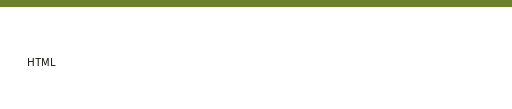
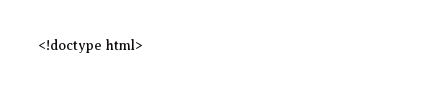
[27,58,56,66] HTML -> [38,39,143,53] <!doctype html>

